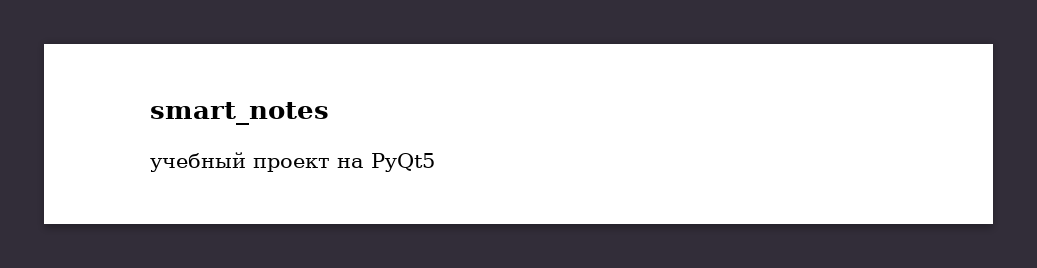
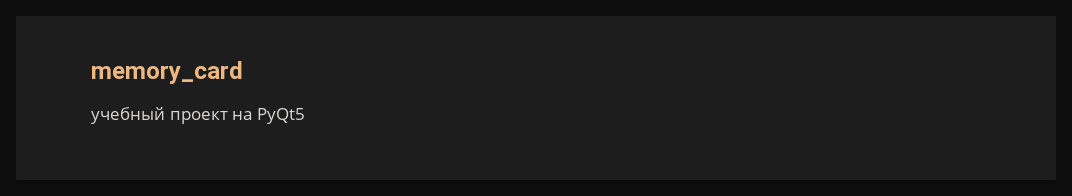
[150,102,329,125] smart_notes -> [91,61,243,84] memory_card

